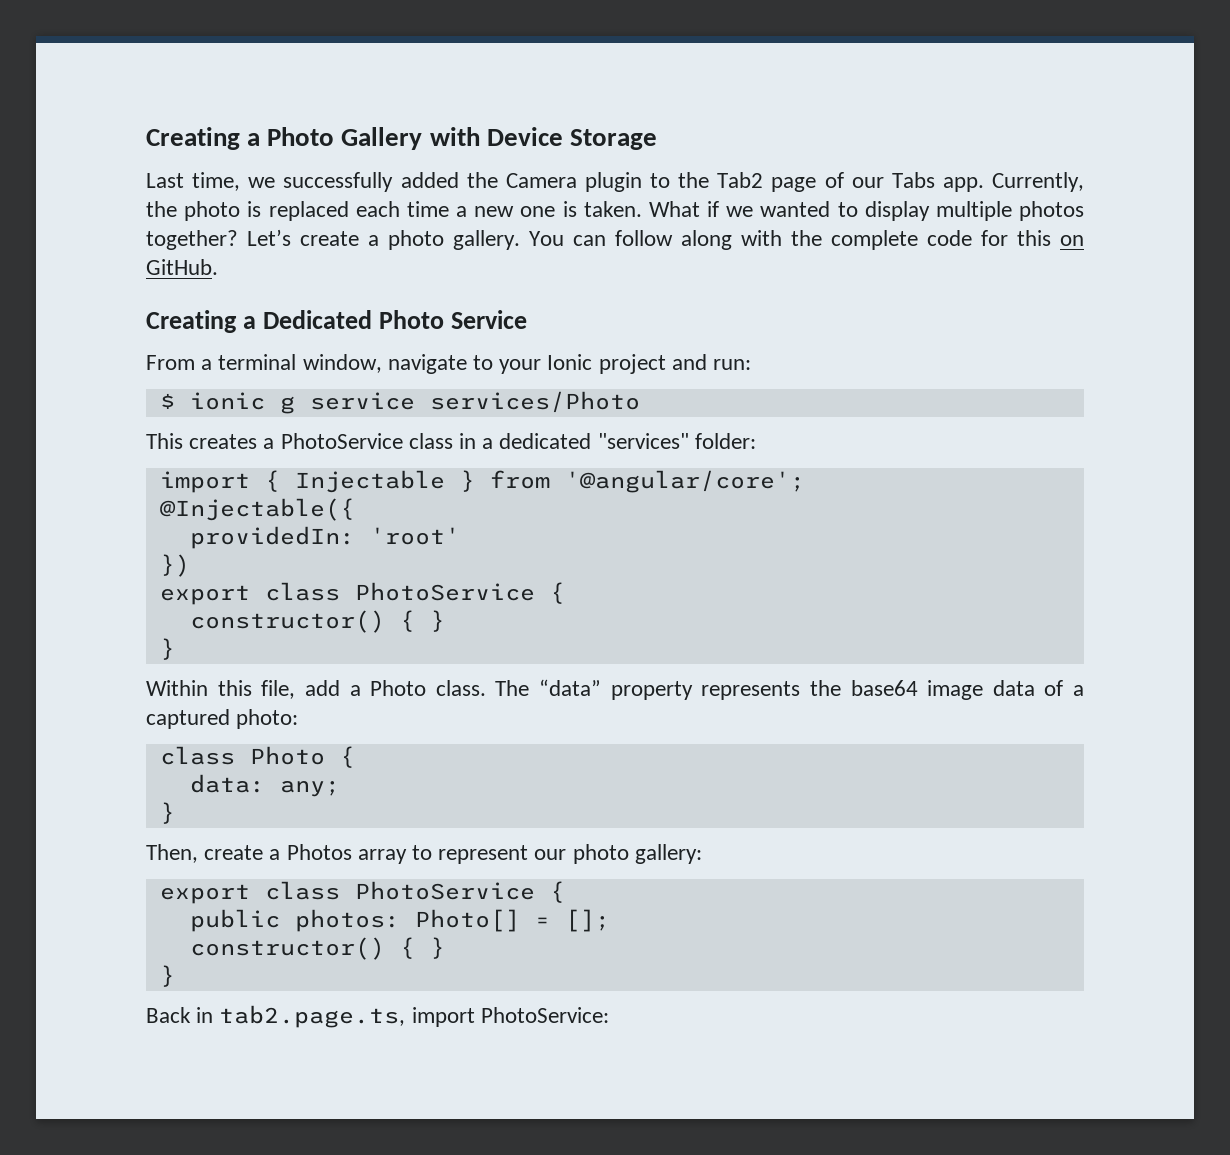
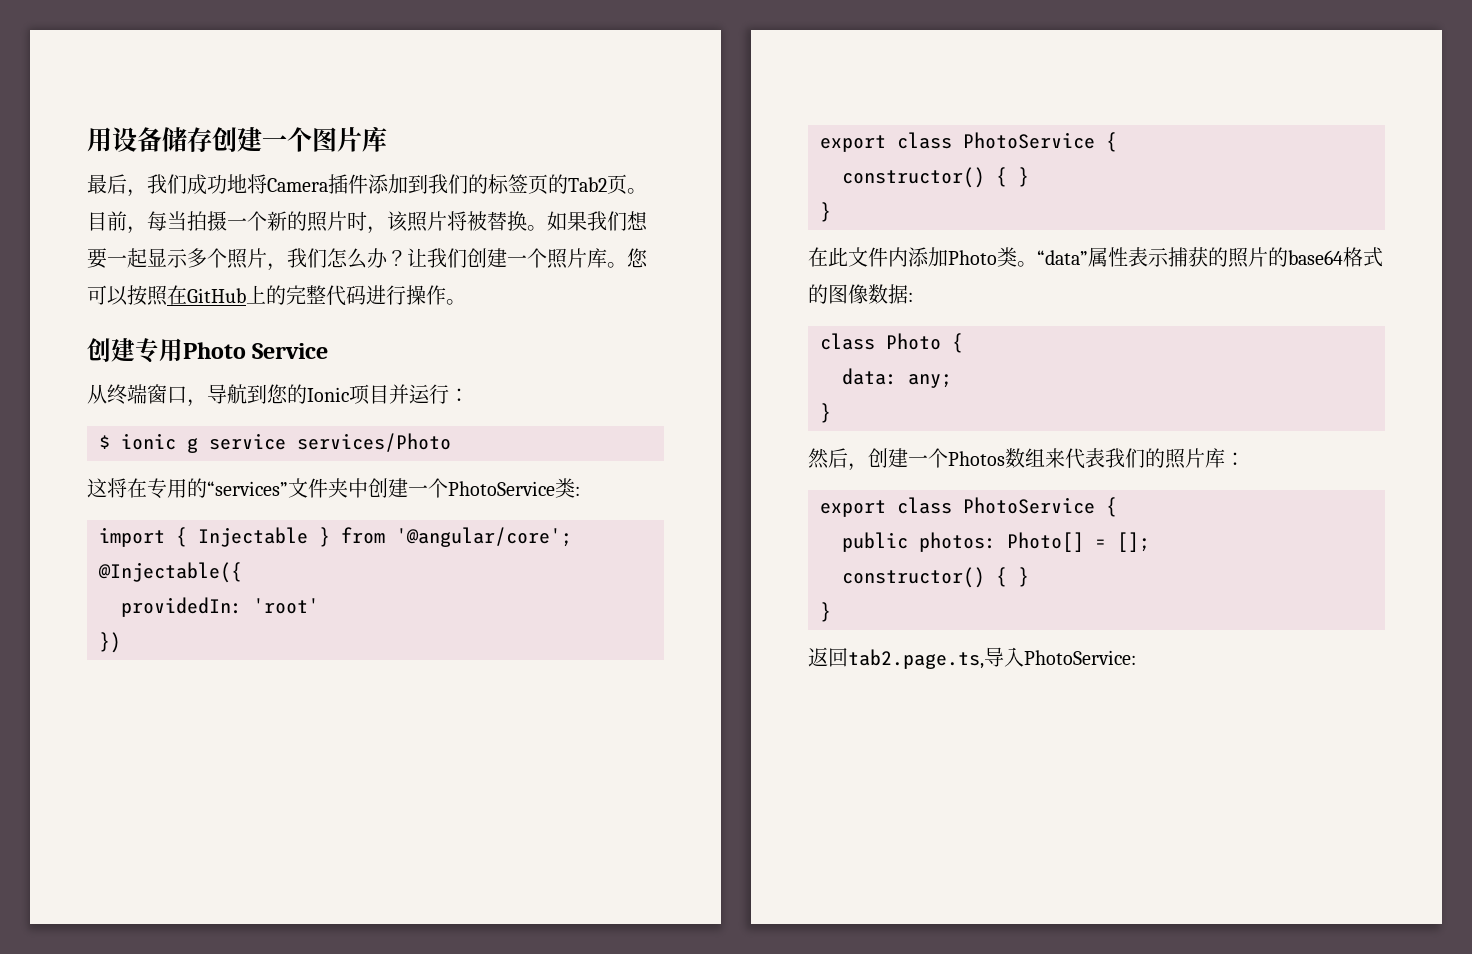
[146,127,657,150] [146,172,1084,192] [146,201,1084,221] [146,229,1084,250] [146,259,218,275] [146,310,527,333] [146,354,752,374] Creating a Photo Gallery with Device Storage // Last time, we successfully added the Camera plugin to the Tab2 page of our Tabs app. Currently, the photo is replaced each time a new one is taken. What if we wanted to display multiple photos together? Let’s create a photo gallery. You can follow along with the complete code for this on GitHub. // Creating a Dedicated Photo Service // From a terminal window, navigate to your Ionic project and run: -> [87,126,387,152] [87,174,647,197] [87,211,648,234] [87,248,648,271] [87,285,466,306] [87,338,329,363] [87,384,469,407] 用设备储存创建一个图片库 // 最后，我们成功地将Camera插件添加到我们的标签页的Tab2页。目前，每当拍摄一个新的照片时，该照片将被替换。如果我们想要一起显示多个照片，我们怎么办？让我们创建一个照片库。您可以按照在GitHub上的完整代码进行操作。 // 创建专用Photo Service // 从终端窗口，导航到您的Ionic项目并运行：
[146,433,756,449] This creates a PhotoService class in a dedicated "services" folder: -> [87,478,580,499] 这将在专用的“services”文件夹中创建一个PhotoService类:
[146,679,1084,700] [146,709,299,729] Within this file, add a Photo class. The “data” property represents the base64 image data of a captured photo: -> [808,247,1383,268] [808,284,913,304] 在此文件内添加Photo类。“data”属性表示捕获的照片的base64格式的图像数据:
[146,844,702,864] Then, create a Photos array to represent our photo gallery: -> [808,448,1245,471] 然后，创建一个Photos数组来代表我们的照片库：
[146,1005,475,1028] Back in tab2.page.ts, import -> [808,647,1024,669] 返回tab2.page.ts,导入

